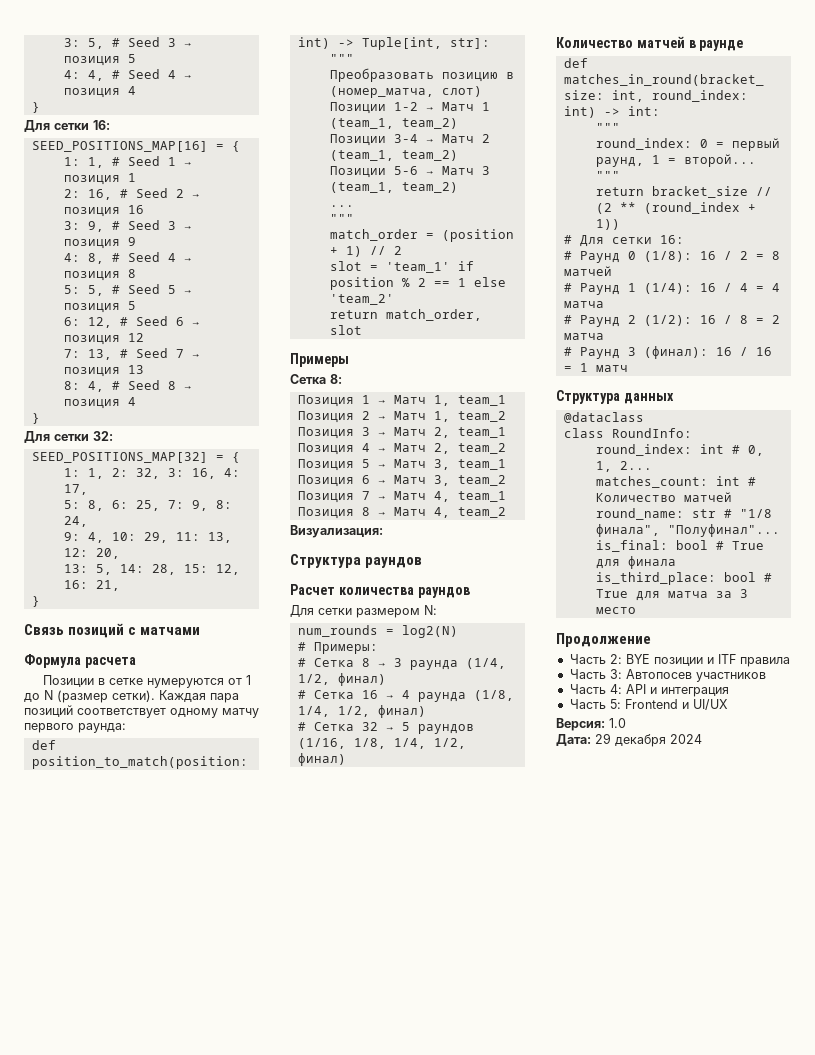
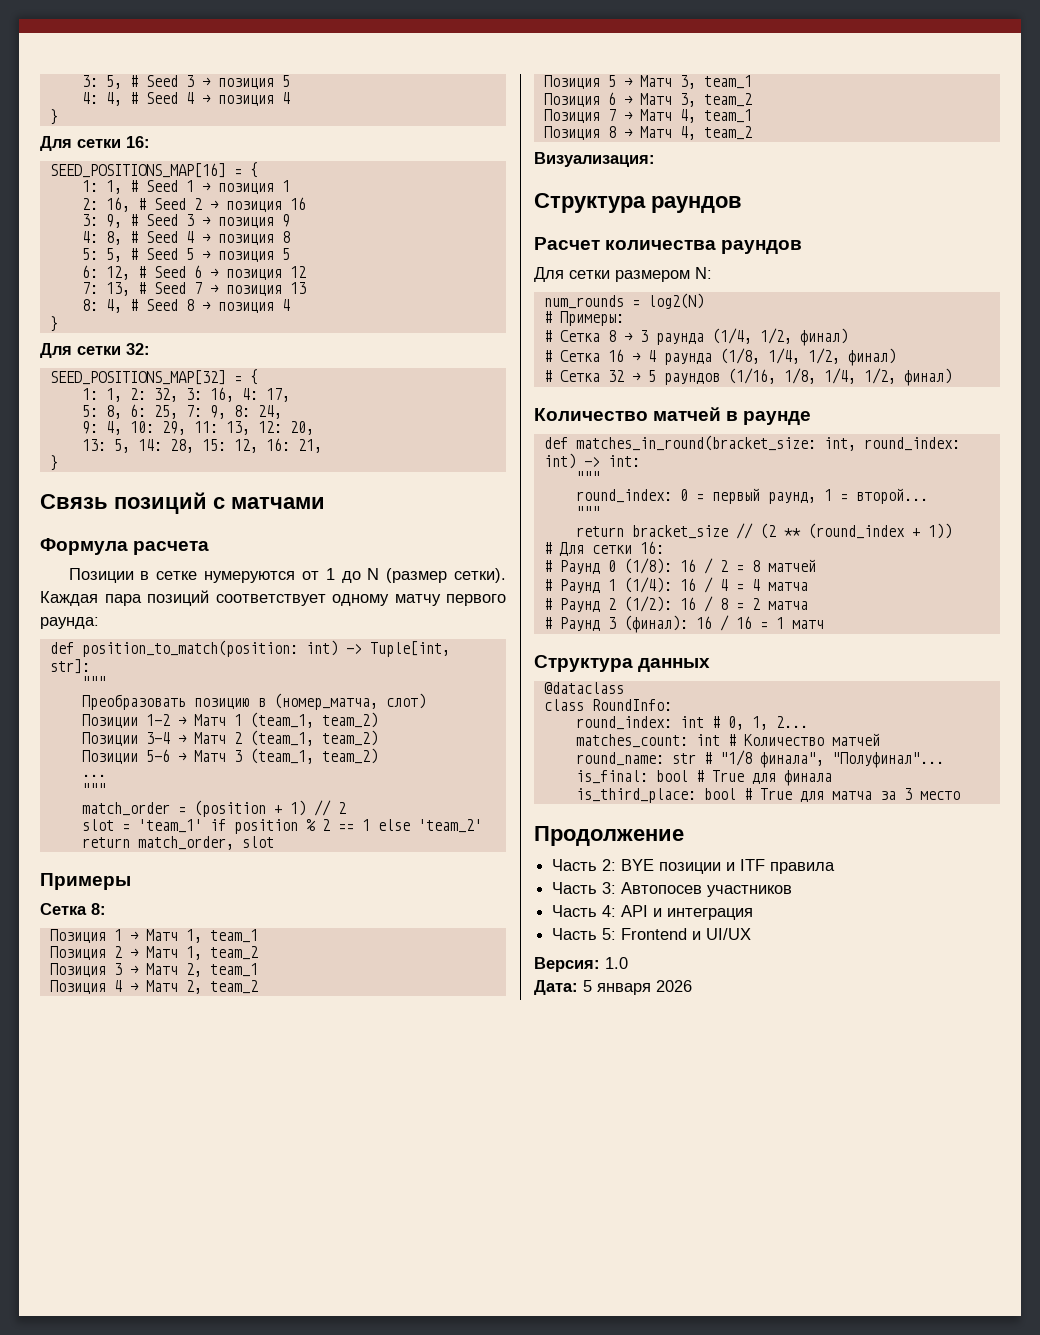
[595,733,702,747] 29 декабря 2024 -> [583,980,692,995] 5 января 2026

